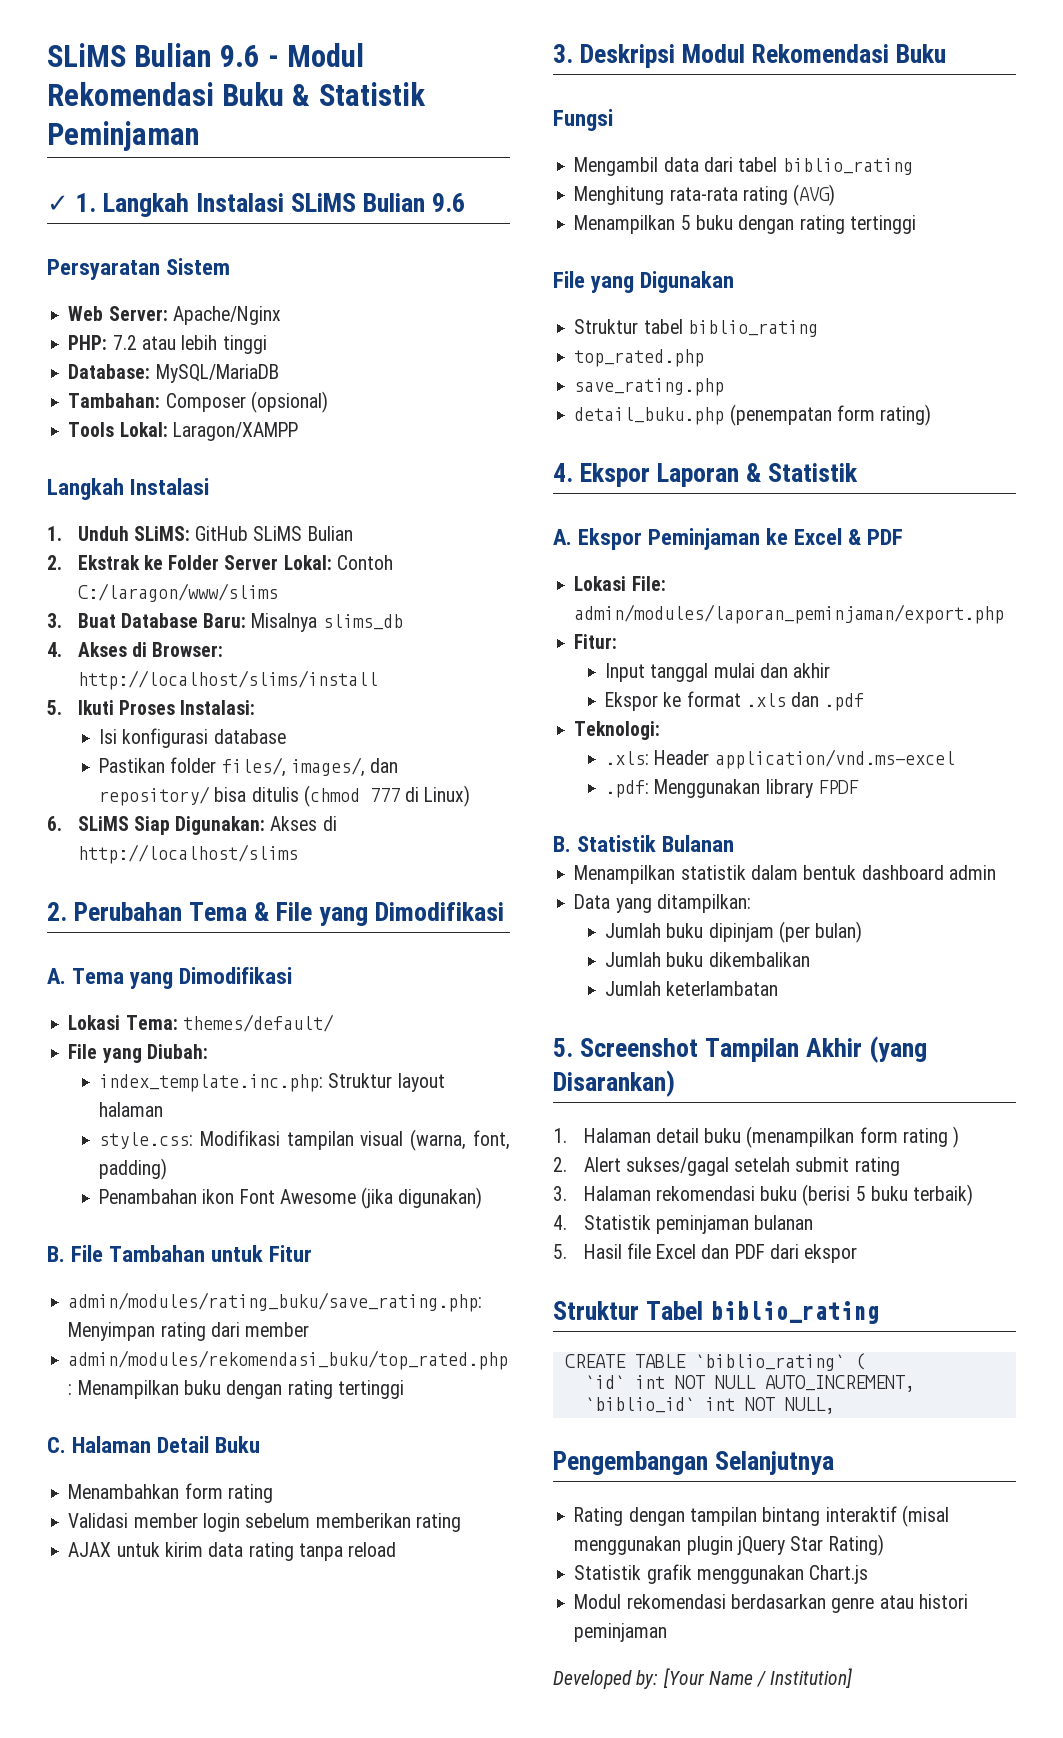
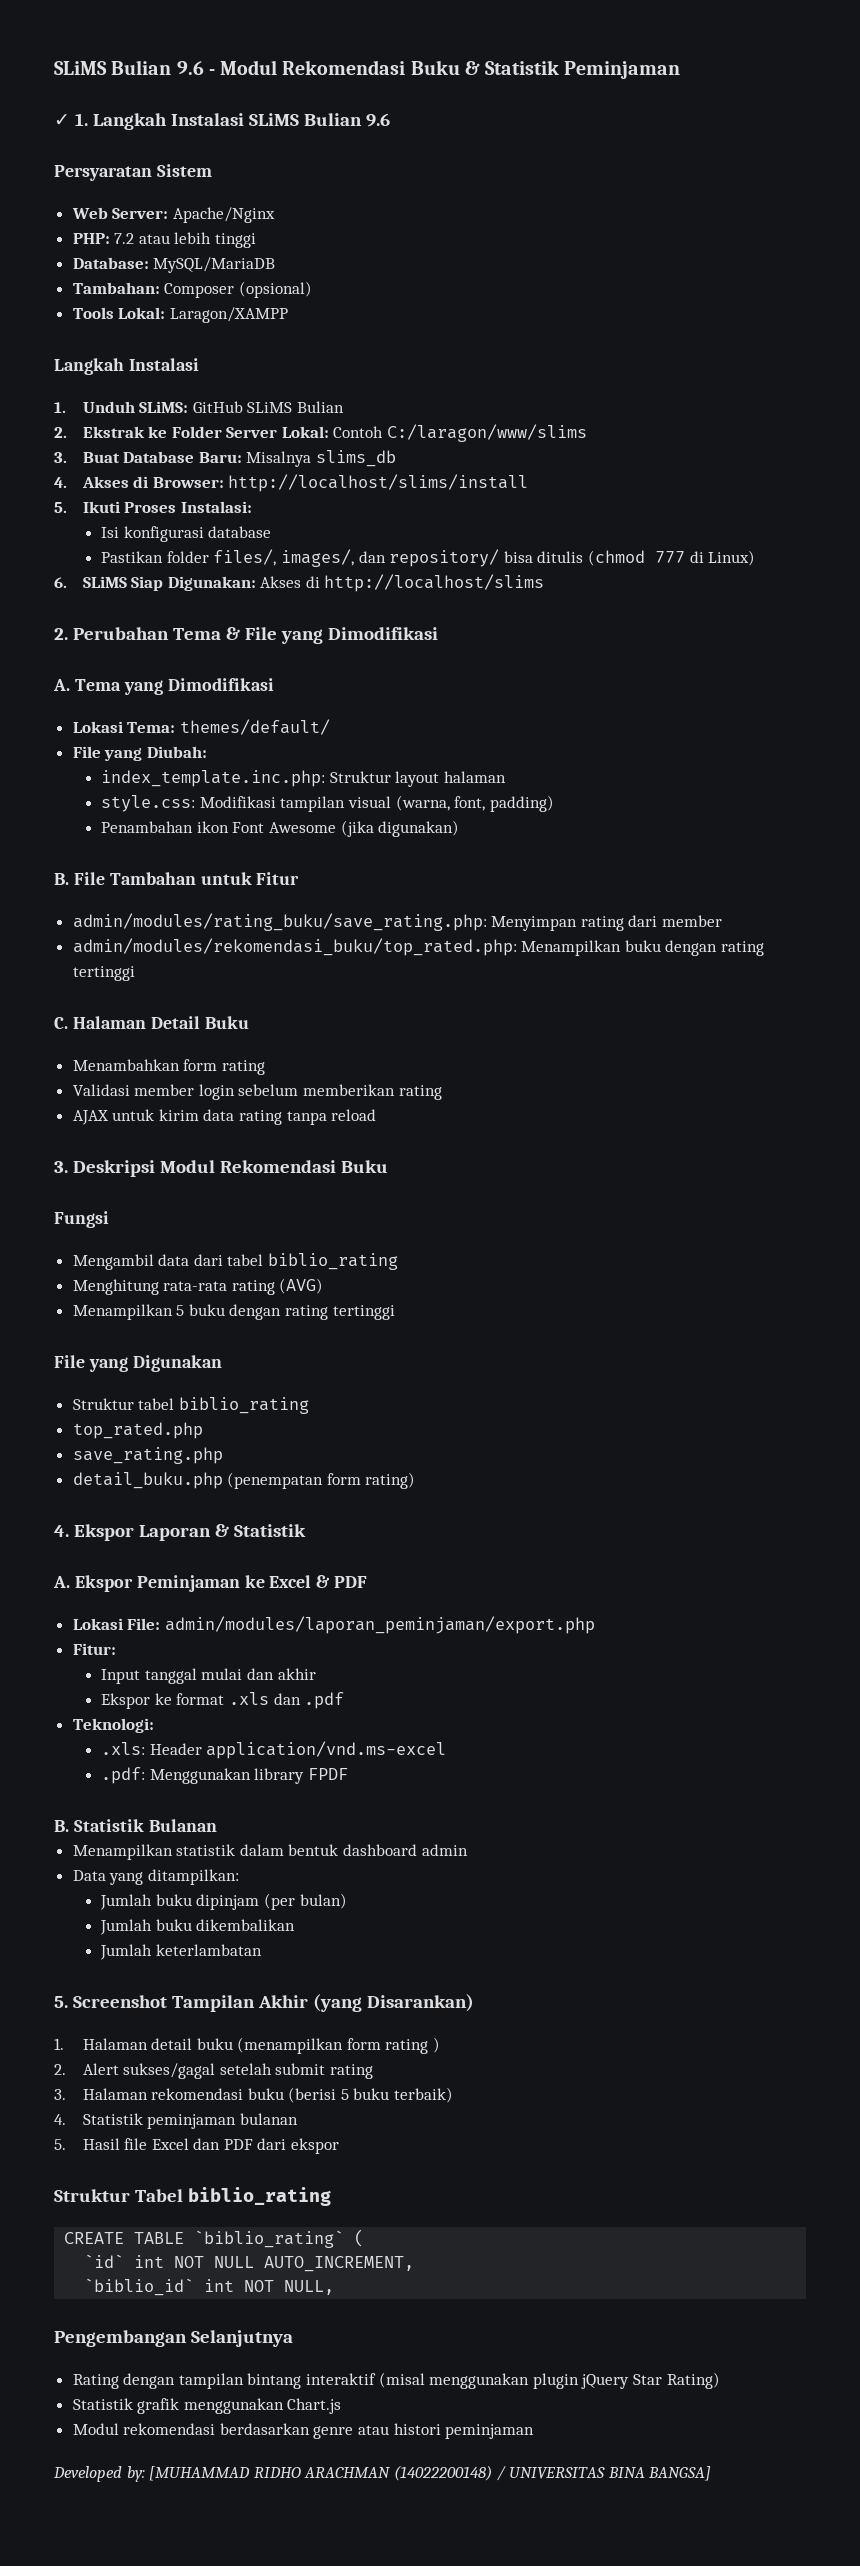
[662,1668,853,1688] [Your Name / Institution] -> [149,2465,712,2481] [MUHAMMAD RIDHO ARACHMAN (14022200148) / UNIVERSITAS BINA BANGSA]

